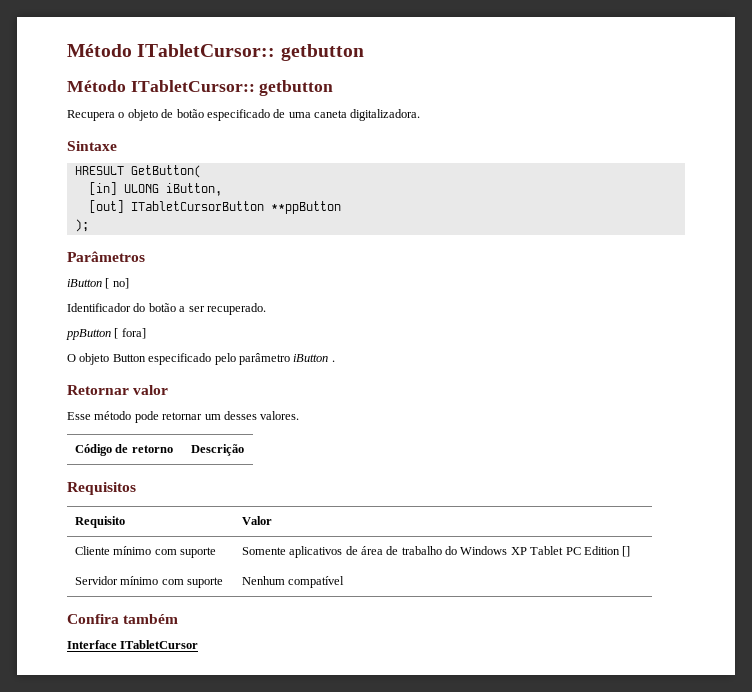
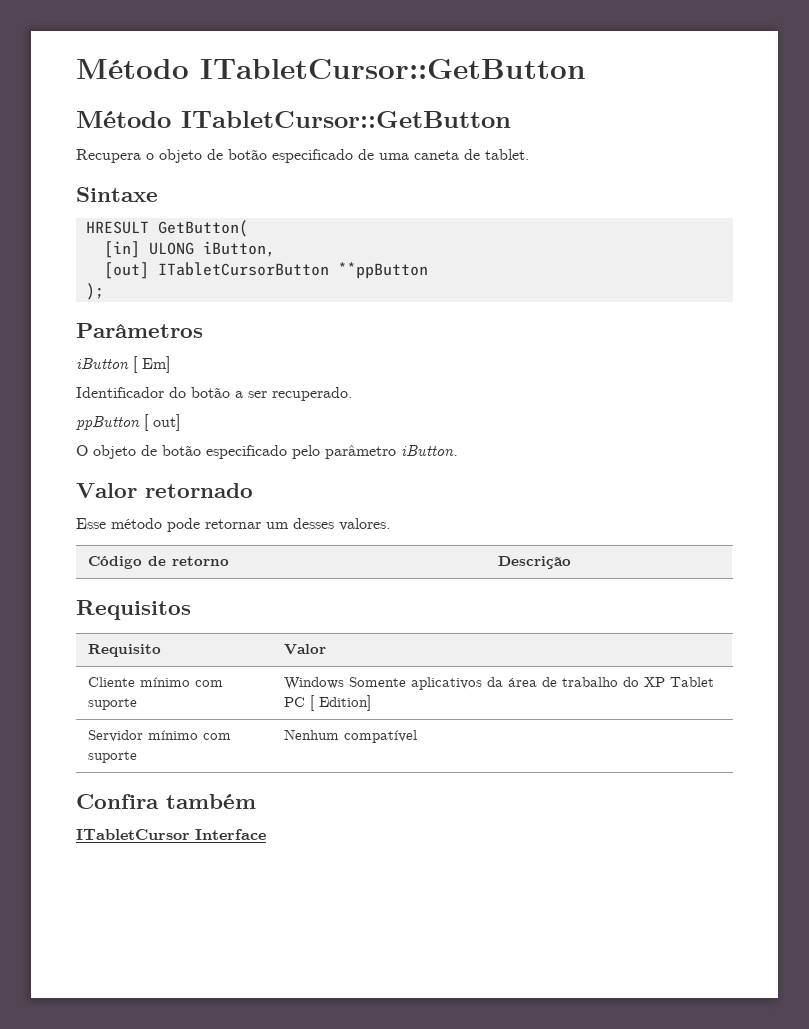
[67,44,364,61] [67,80,334,96] Método ITabletCursor:: getbutton // Método ITabletCursor:: getbutton -> [76,59,586,79] [76,111,511,128] Método ITabletCursor::GetButton // Método ITabletCursor::GetButton
[350,109,421,121] digitalizadora. -> [464,149,529,160] de tablet.
[112,278,129,289] no] -> [142,356,170,373] Em]
[121,328,146,339] fora] -> [153,414,180,431] out]
[112,354,146,362] Button -> [141,445,201,456] de botão
[293,354,335,362] [67,385,169,395] iButton . // Retornar valor -> [401,445,458,456] [76,483,253,498] iButton. // Valor retornado
(216, 552) none -> [284,677,345,690] Windows
[345,546,358,555] de -> [487,677,504,687] da
[460,546,508,555] Windows -> (640, 682) none
[583,546,631,557] Edition [] -> [310,695,372,711] [ Edition]
[67,640,199,649] Interface ITabletCursor -> [76,829,266,840] ITabletCursor Interface

